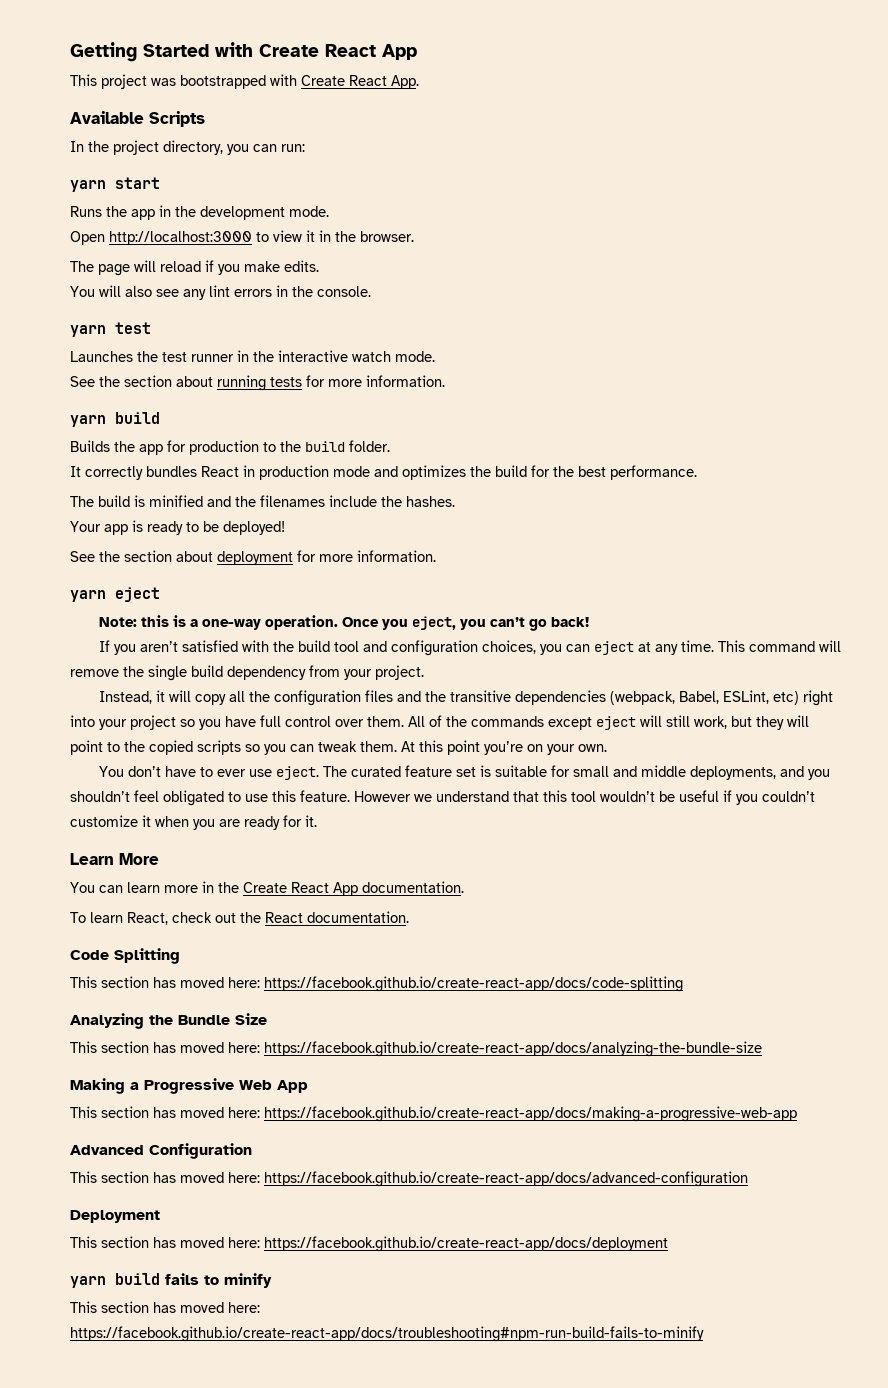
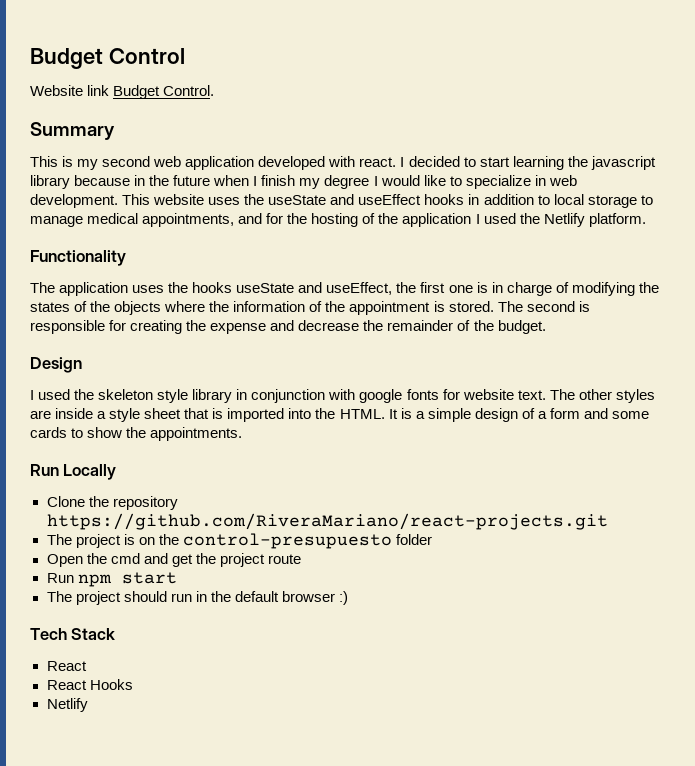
[70,42,417,62] [70,74,419,89] [70,111,205,127] [70,140,305,155] [70,177,160,192] [70,205,329,220] [70,230,414,245] [70,260,319,276] [70,285,371,300] [70,322,151,337] [70,350,435,362] [70,375,445,391] [70,412,160,427] [70,440,390,455] [70,465,697,480] [70,495,455,507] [70,520,285,535] [70,550,436,565] [70,587,160,602] [98,615,589,631] [98,640,841,656] [70,665,424,681] [98,690,833,706] [70,715,809,730] [70,740,607,755] [98,765,830,780] [70,790,815,806] [70,815,317,830] [70,853,159,865] [70,881,464,896] [70,911,409,925] [70,948,180,964] [70,976,683,992] [70,1013,267,1029] [70,1041,762,1057] [70,1078,308,1094] [70,1106,797,1122] [70,1143,252,1159] [70,1171,748,1187] [70,1210,160,1223] [70,1236,668,1252] [70,1273,272,1288] [70,1301,260,1313] [70,1326,704,1342] Getting Started with Create React App // This project was bootstrapped with Create React App. // Available Scripts // In the project directory, you can run: // yarn start // Runs the app in the development mode. // Open http://localhost:3000 to view it in the browser. // The page will reload if you make edits. // You will also see any lint errors in the console. // yarn test // Launches the test runner in the interactive watch mode. // See the section about running tests for more information. // yarn build // Builds the app for production to the build folder. // It correctly bundles React in production mode and optimizes the build for the best performance. // The build is minified and the filenames include the hashes. // Your app is ready to be deployed! // See the section about deployment for more information. // yarn eject // Note: this is a one-way operation. Once you eject, you can’t go back! // If you aren’t satisfied with the build tool and configuration choices, you can eject at any time. This command will remove the single build dependency from your project. // Instead, it will copy all the configuration files and the transitive dependencies (webpack, Babel, ESLint, etc) right into your project so you have full control over them. All of the commands except eject will still work, but they will point to the copied scripts so you can tweak them. At this point you’re on your own. // You don’t have to ever use eject. The curated feature set is suitable for small and middle deployments, and you shouldn’t feel obligated to use this feature. However we understand that this tool wouldn’t be useful if you couldn’t customize it when you are ready for it. // Learn More // You can learn more in the Create React App documentation. // To learn React, check out the React documentation. // Code Splitting // This section has moved here: https://facebook.github.io/create-react-app/docs/code-splitting // Analyzing the Bundle Size // This section has moved here: https://facebook.github.io/create-react-app/docs/analyzing-the-bundle-size // Making a Progressive Web App // This section has moved here: https://facebook.github.io/create-react-app/docs/making-a-progressive-web-app // Advanced Configuration // This section has moved here: https://facebook.github.io/create-react-app/docs/advanced-configuration // Deployment // This section has moved here: https://facebook.github.io/create-react-app/docs/deployment // yarn build fails to minify // This section has moved here: https://facebook.github.io/create-react-app/docs/troubleshooting#npm-run-build-fails-to-minify -> [30,48,185,69] [30,85,215,99] [30,122,115,140] [30,156,656,170] [30,175,577,189] [30,194,653,208] [30,213,646,227] [30,250,126,266] [30,282,659,296] [30,301,590,315] [30,320,546,334] [30,357,82,373] [30,389,655,403] [30,408,649,422] [30,427,243,441] [30,464,117,480] [46,496,178,510] [46,513,608,530] [46,533,432,549] [46,553,301,567] [46,572,177,587] [46,591,348,605] [30,628,116,640] [46,661,87,671] [46,679,133,690] [46,698,88,712] Budget Control // Website link Budget Control. // Summary // This is my second web application developed with react. I decided to start learning the javascript library because in the future when I finish my degree I would like to specialize in web development. This website uses the useState and useEffect hooks in addition to local storage to manage medical appointments, and for the hosting of the application I used the Netlify platform. // Functionality // The application uses the hooks useState and useEffect, the first one is in charge of modifying the states of the objects where the information of the appointment is stored. The second is responsible for creating the expense and decrease the remainder of the budget. // Design // I used the skeleton style library in conjunction with google fonts for website text. The other styles are inside a style sheet that is imported into the HTML. It is a simple design of a form and some cards to show the appointments. // Run Locally // Clone the repository https://github.com/RiveraMariano/react-projects.git // The project is on the control-presupuesto folder // Open the cmd and get the project route // Run npm start // The project should run in the default browser :) // Tech Stack // React // React Hooks // Netlify

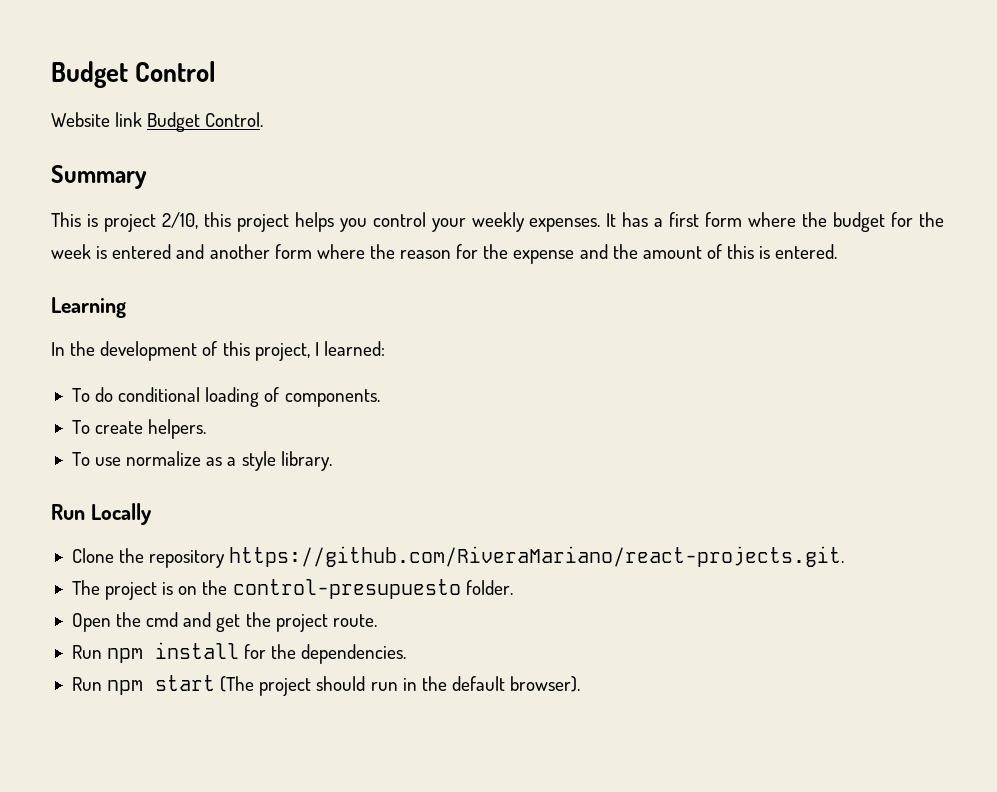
[77,156,656,170] [30,175,577,189] [30,194,653,208] [30,213,646,227] [30,250,126,266] [30,282,659,296] [30,301,590,315] [30,320,546,334] [30,357,82,373] [30,389,655,403] [30,408,649,422] [30,427,243,441] my second web application developed with react. I decided to start learning the javascript library because in the future when I finish my degree I would like to specialize in web development. This website uses the useState and useEffect hooks in addition to local storage to manage medical appointments, and for the hosting of the application I used the Netlify platform. // Functionality // The application uses the hooks useState and useEffect, the first one is in charge of modifying the states of the objects where the information of the appointment is stored. The second is responsible for creating the expense and decrease the remainder of the budget. // Design // I used the skeleton style library in conjunction with google fonts for website text. The other styles are inside a style sheet that is imported into the HTML. It is a simple design of a form and some cards to show the appointments. -> [103,212,945,232] [51,244,838,264] [51,297,126,318] [51,341,385,361] [71,387,380,407] [71,419,207,439] [71,451,332,471] project 2/10, this project helps you control your weekly expenses. It has a first form where the budget for the week is entered and another form where the reason for the expense and the amount of this is entered. // Learning // In the development of this project, I learned: // To do conditional loading of components. // To create helpers. // To use normalize as a style library.
[46,513,608,530] https://github.com/RiveraMariano/react-projects.git -> [229,546,845,567] https://github.com/RiveraMariano/react-projects.git.
[395,534,432,545] folder -> [465,580,513,595] folder.
[267,554,301,564] route -> [332,614,377,627] [71,642,407,664] route. // Run npm install for the dependencies.
[46,591,72,602] // The -> [220,676,255,692] (The
[281,591,348,605] [30,628,116,640] [46,661,87,671] [46,679,133,690] [46,698,88,712] browser :) // Tech Stack // React // React Hooks // Netlify -> [510,676,581,692] browser).

